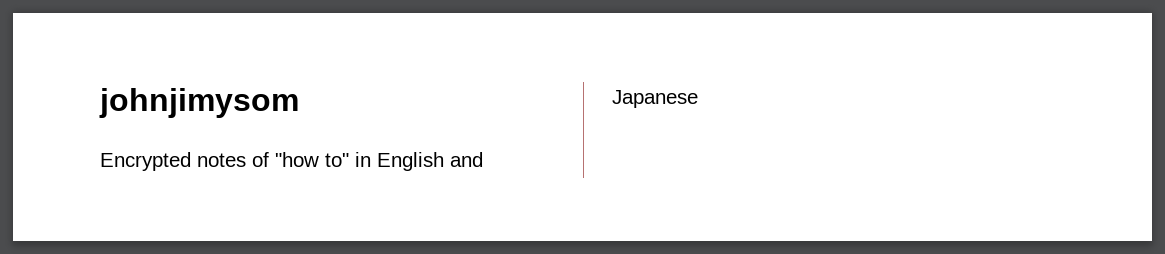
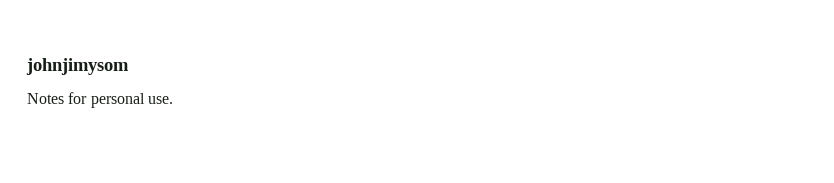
[100,152,483,171] [612,90,698,108] Encrypted notes of "how to" in English and Japanese -> [27,92,173,108] Notes for personal use.

